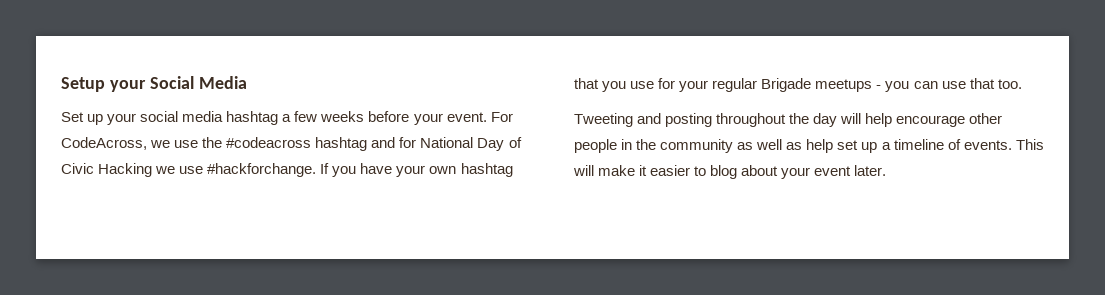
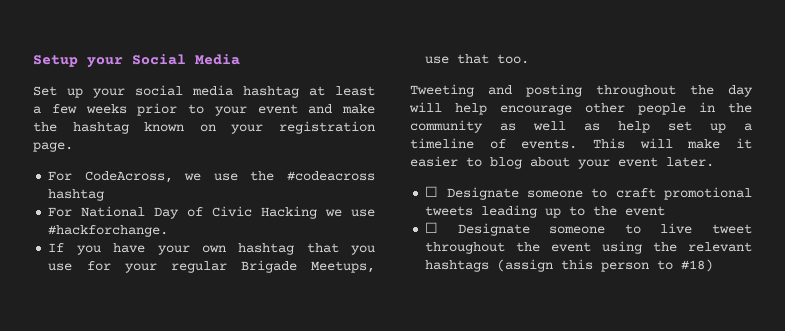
(279, 118) none -> [309,86,375,96] at least
[368,111,487,125] before your event. -> [137,103,375,116] [33,121,375,134] [33,142,73,152] prior to your event and make the hashtag known on your registration page. //
[371,137,417,148] and for -> [48,207,73,217] // For
(317, 170) none -> (169, 231) //
[815,79,938,92] meetups - you can -> [311,261,375,273] Meetups,
(887, 170) none -> [425,186,752,200] [425,205,666,218] [425,222,752,236] [425,241,752,254] [425,259,714,272] // ☐ Designate someone to craft promotional tweets leading up to the event // ☐ Designate someone to live tweet throughout the event using the relevant hashtags (assign this person to #18)

